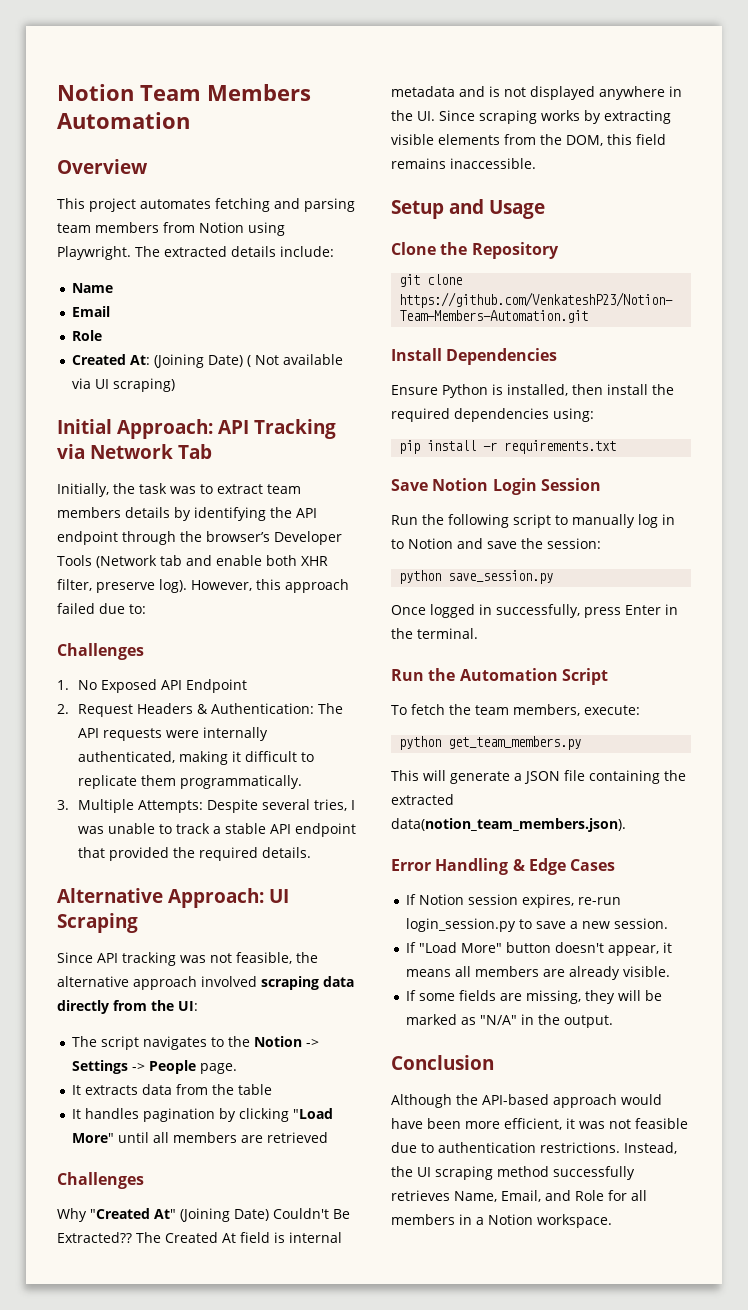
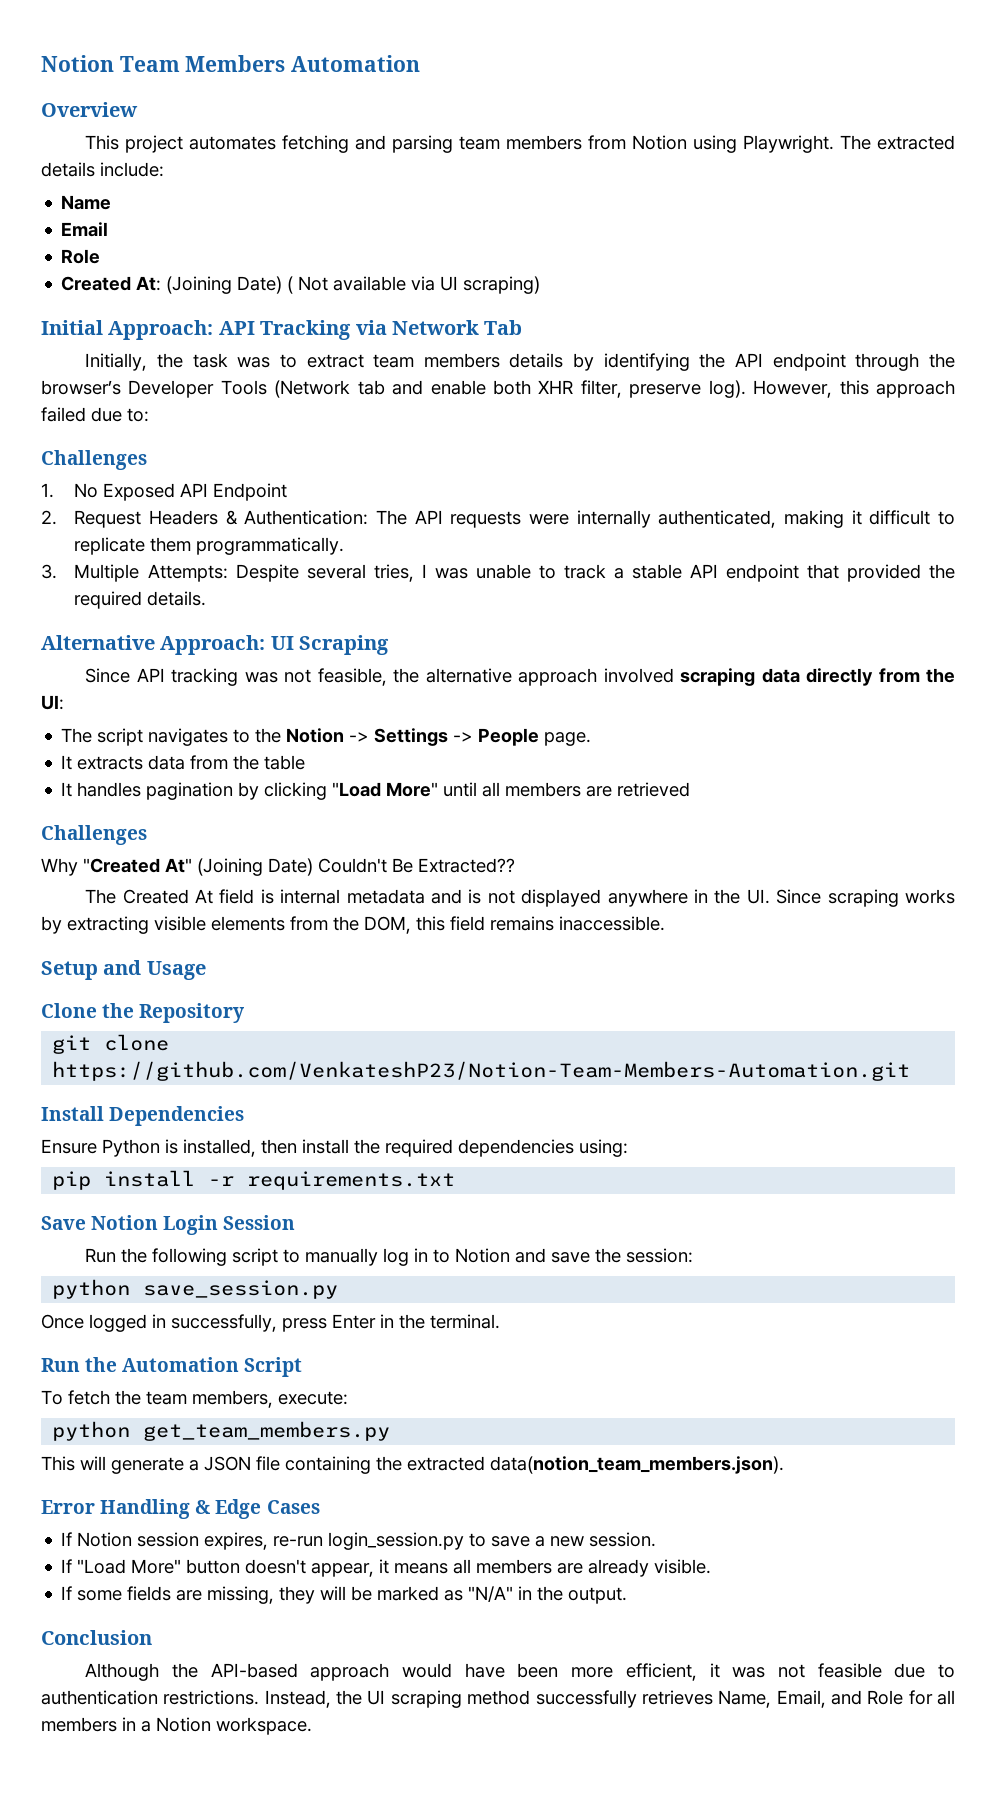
(132, 1237) none -> (515, 865) //

